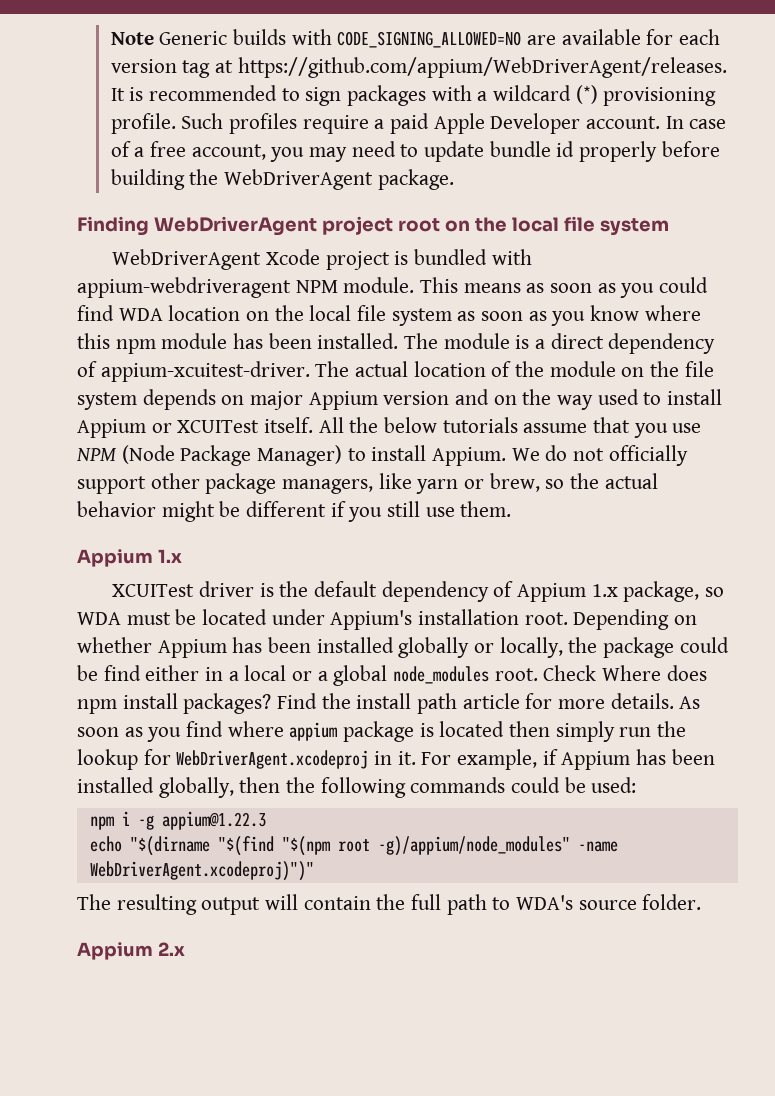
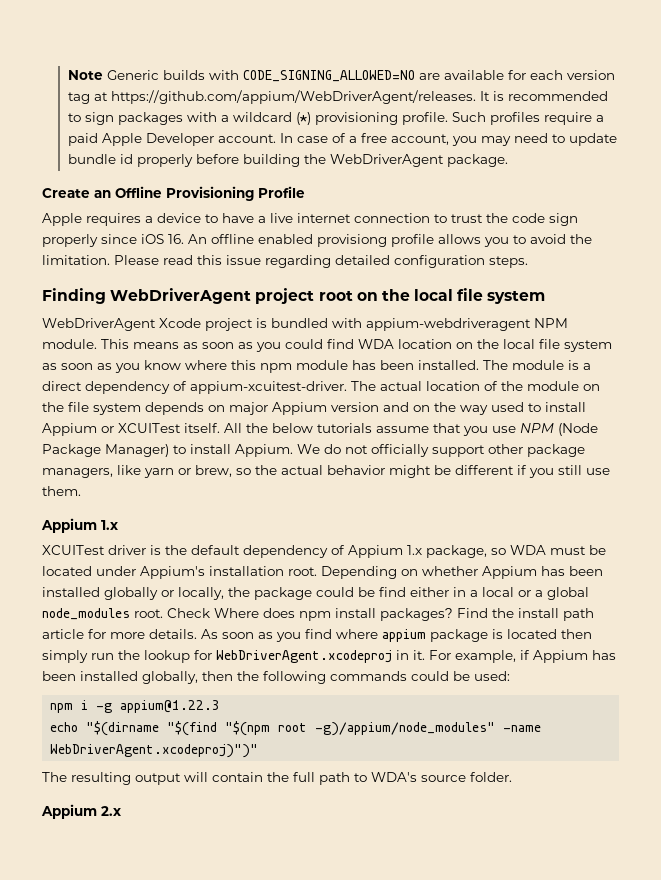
(454, 179) none -> [42,186,305,201] [42,213,578,226] [42,234,592,247] [42,255,528,268] // Create an Offline Provisioning Profile // Apple requires a device to have a live internet connection to trust the code sign properly since iOS 16. An offline enabled provisiong profile allows you to avoid the limitation. Please read this issue regarding detailed configuration steps.

